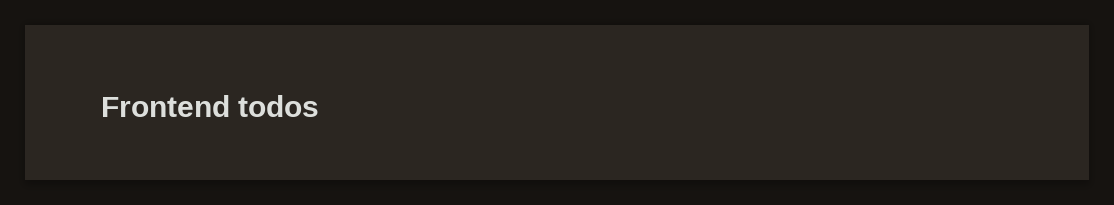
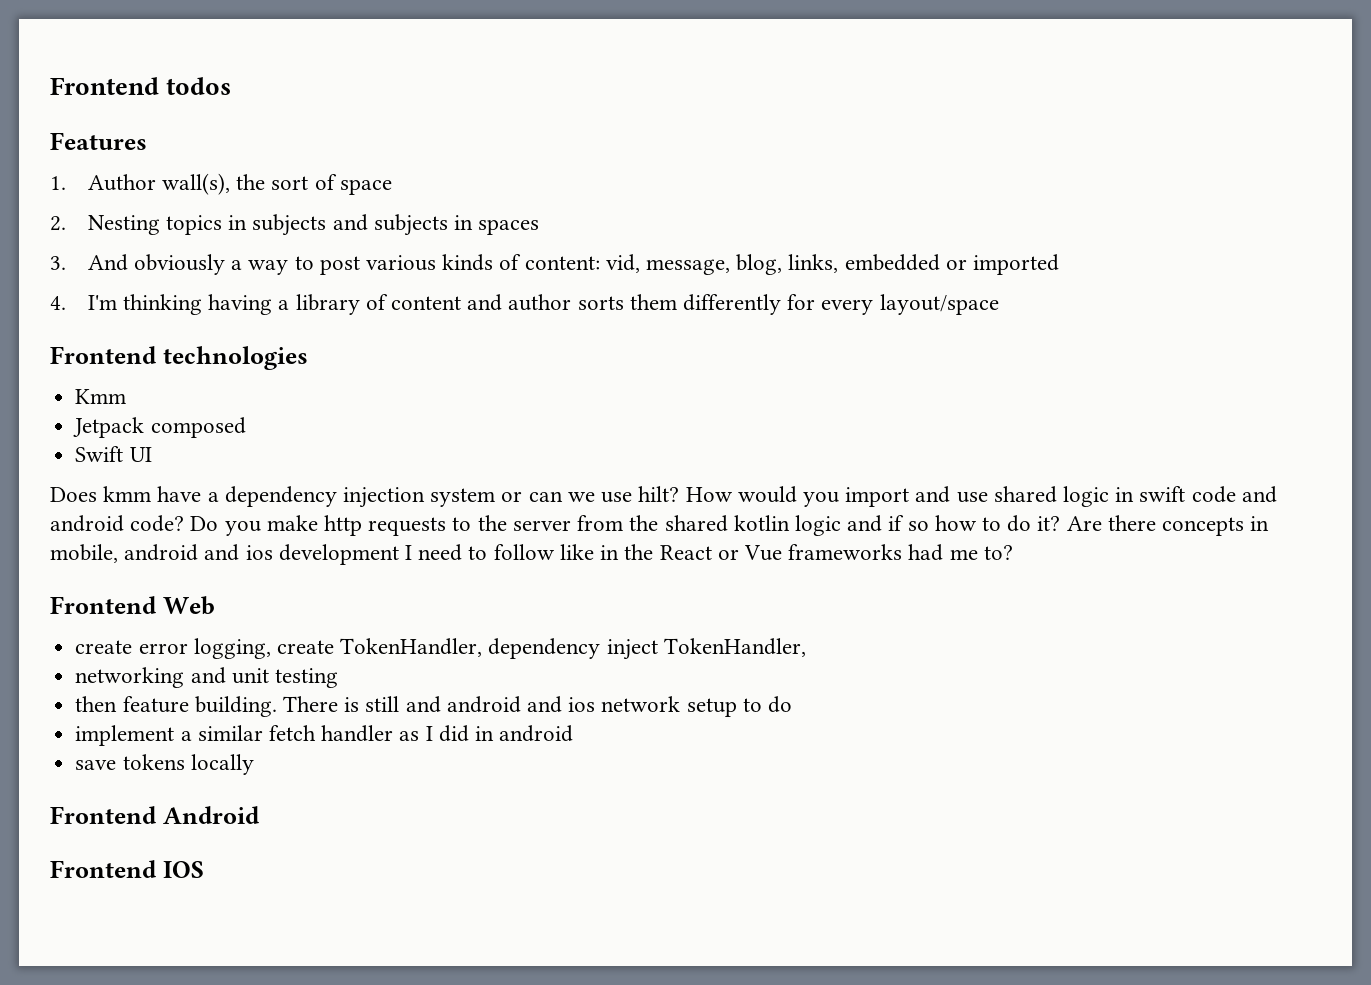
(320, 106) none -> [50,132,147,150] [50,173,392,195] [50,214,540,236] [50,254,1060,275] [50,294,999,315] [50,346,308,370] [75,389,127,404] [73,417,246,438] [75,446,152,462] [50,486,1277,508] [50,515,1270,536] [50,544,1013,565] [50,596,215,615] [75,638,806,660] [75,667,338,688] [75,696,793,717] [75,725,574,746] [75,754,254,775] [50,806,260,824] [50,860,204,878] // Features // 1. Author wall(s), the sort of space // 2. Nesting topics in subjects and subjects in spaces // 3. And obviously a way to post various kinds of content: vid, message, blog, links, embedded or imported // 4. I'm thinking having a library of content and author sorts them differently for every layout/space // Frontend technologies // Kmm // Jetpack composed // Swift UI // Does kmm have a dependency injection system or can we use hilt? How would you import and use shared logic in swift code and android code? Do you make http requests to the server from the shared kotlin logic and if so how to do it? Are there concepts in mobile, android and ios development I need to follow like in the React or Vue frameworks had me to? // Frontend Web // create error logging, create TokenHandler, dependency inject TokenHandler, // networking and unit testing // then feature building. There is still and android and ios network setup to do // implement a similar fetch handler as I did in android // save tokens locally // Frontend Android // Frontend IOS

